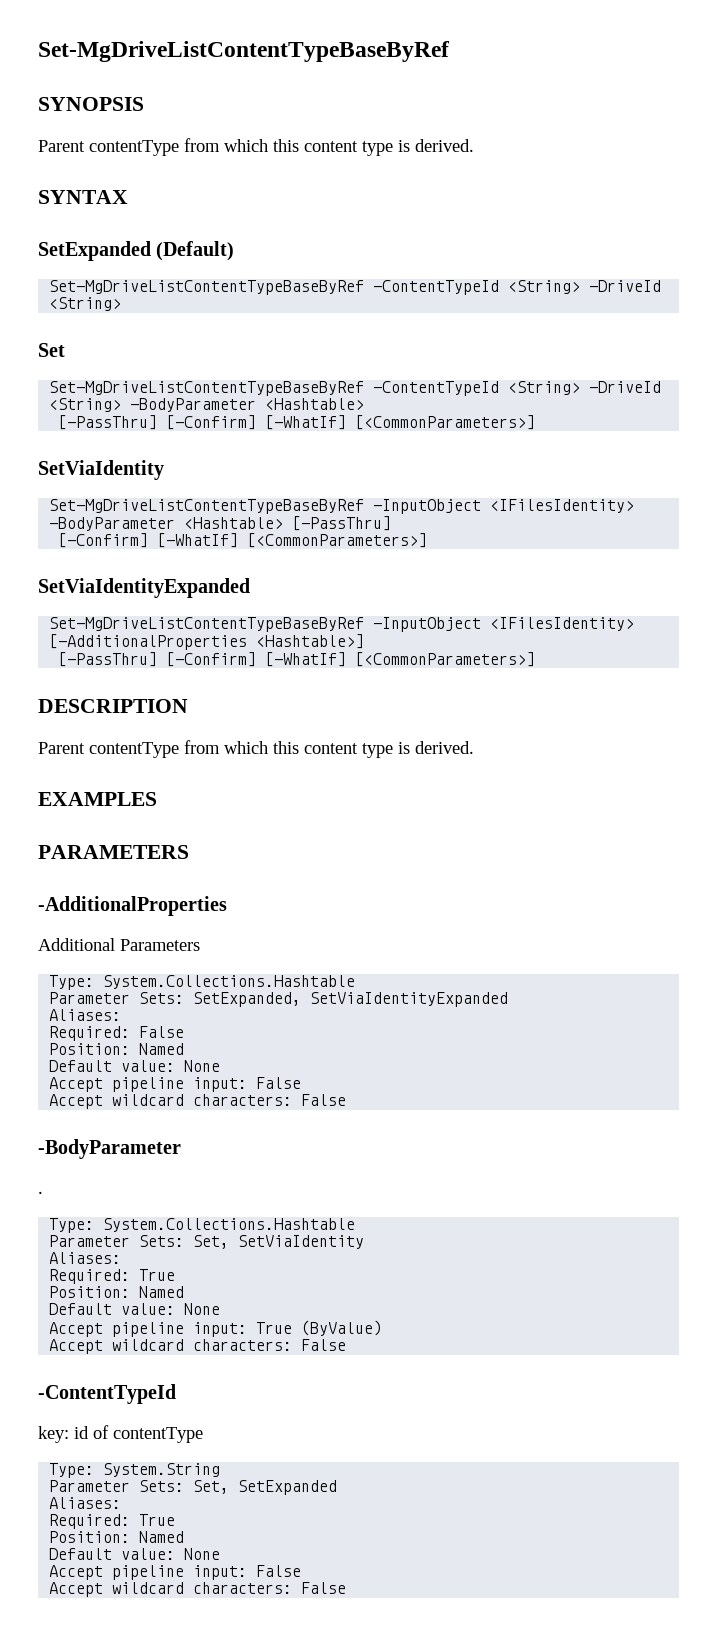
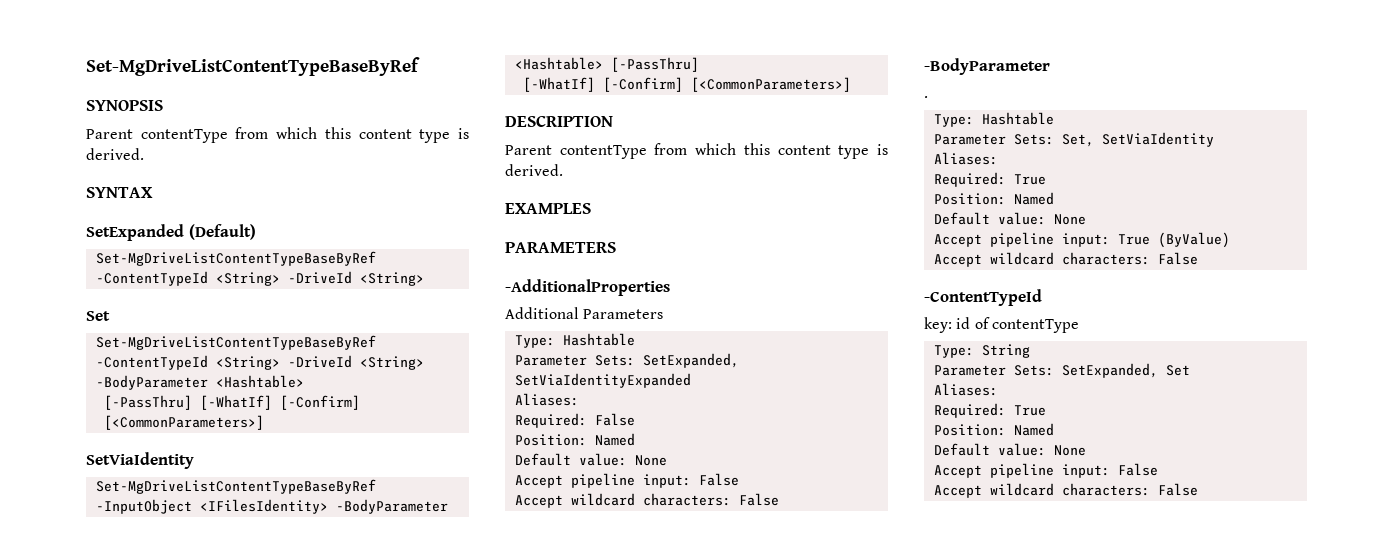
[166,415,347,430] [-Confirm] [-WhatIf] -> [199,395,360,410] [-WhatIf] [-Confirm]
[58,533,428,548] [38,578,250,598] [49,617,635,632] [49,634,365,650] [58,652,347,667] [-Confirm] [-WhatIf] [<CommonParameters>] // SetViaIdentityExpanded // Set-MgDriveListContentTypeBaseByRef -InputObject <IFilesIdentity> [-AdditionalProperties <Hashtable>] // [-PassThru] [-Confirm] [-WhatIf] -> [522,77,683,92] [-WhatIf] [-Confirm]
[103,975,356,989] System.Collections.Hashtable -> [562,333,635,346] Hashtable
[103,1218,356,1232] System.Collections.Hashtable -> [981,112,1054,125] Hashtable
[103,1463,221,1477] [49,1480,338,1495] System.String // Parameter Sets: Set, SetExpanded -> [981,344,1030,358] [933,363,1190,378] String // Parameter Sets: SetExpanded, Set

